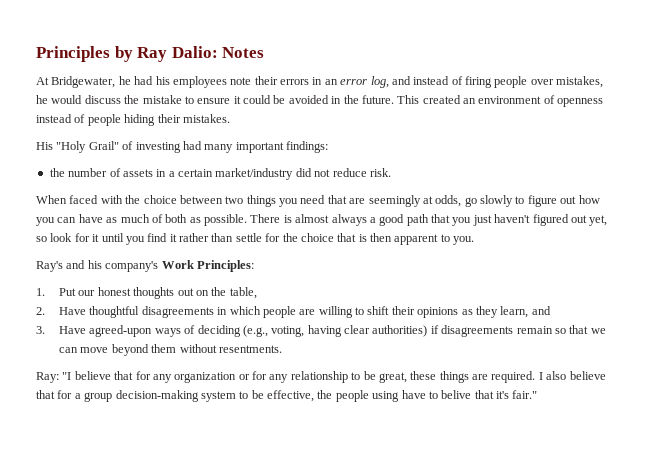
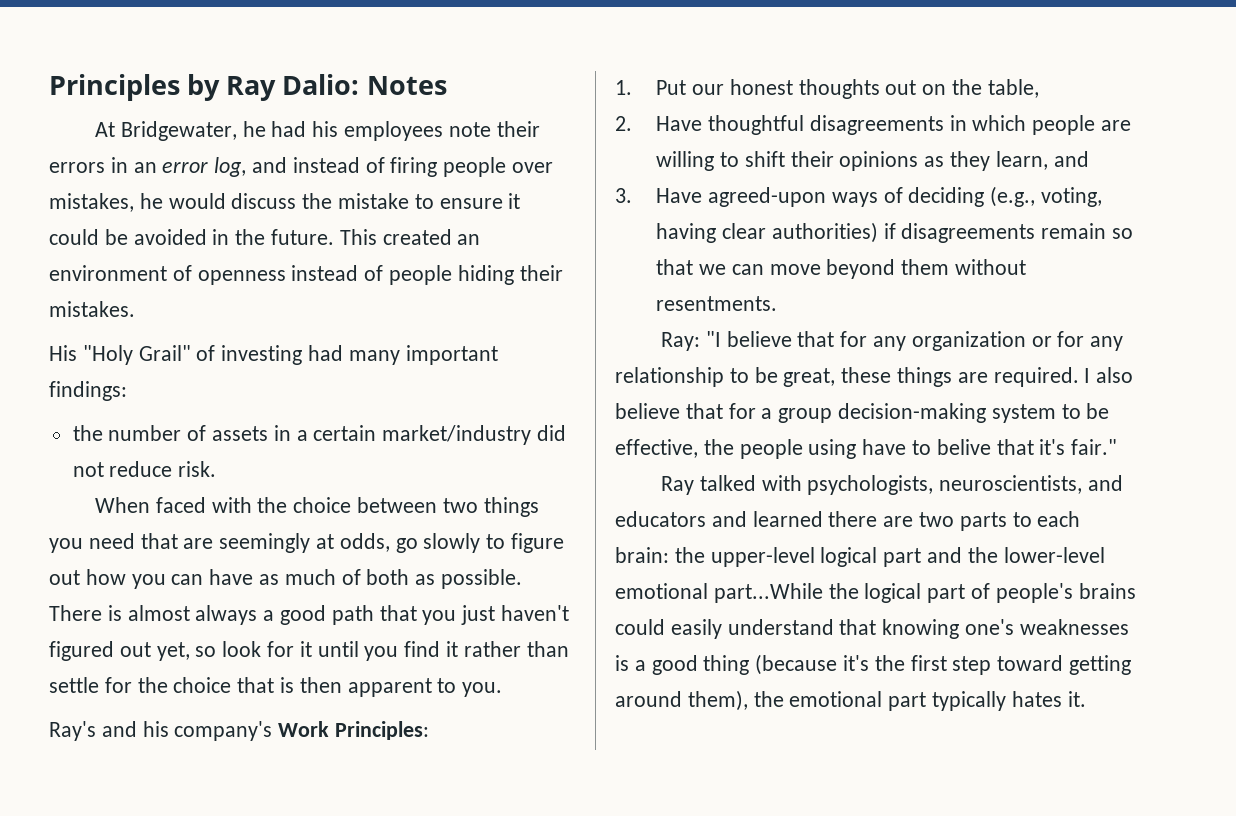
(538, 394) none -> [660,475,1123,495] [615,511,1081,531] [615,547,1105,567] [615,583,1136,603] [615,619,1129,639] [615,654,1132,675] [615,690,1086,711] // Ray talked with psychologists, neuroscientists, and educators and learned there are two parts to each brain: the upper-level logical part and the lower-level emotional part...While the logical part of people's brains could easily understand that knowing one's weaknesses is a good thing (because it's the first step toward getting around them), the emotional part typically hates it.

